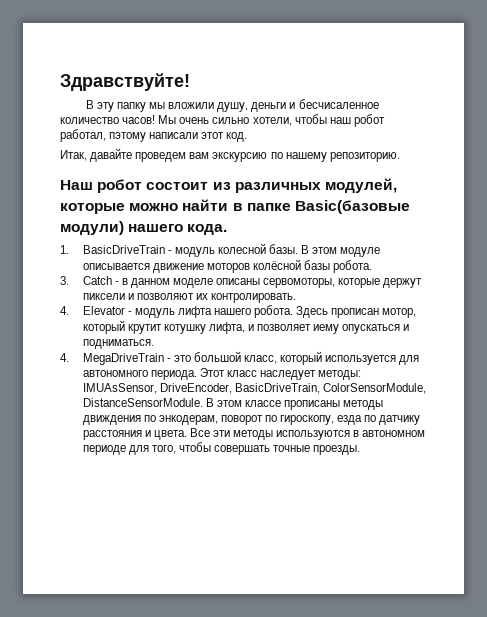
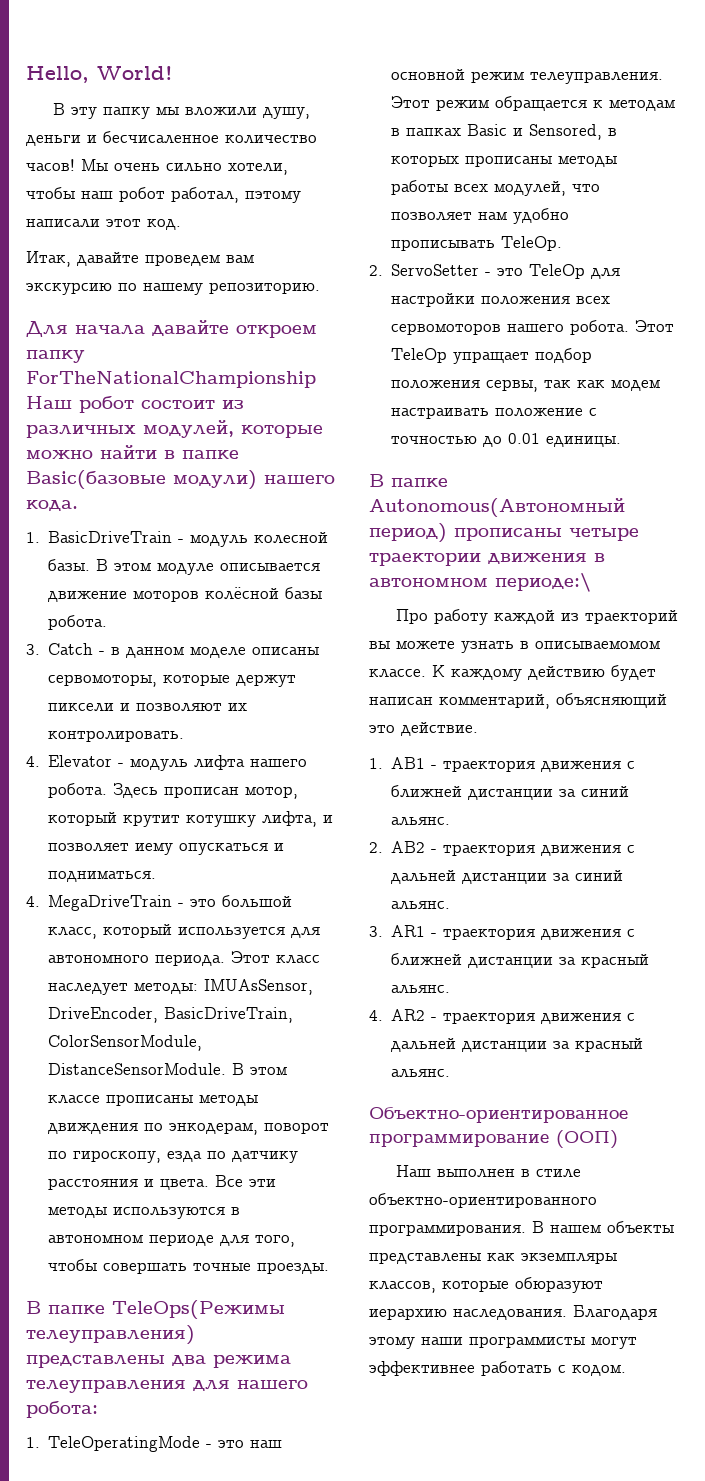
[60,73,190,91] Здравствуйте! -> [26,66,173,83] Hello, World!
(400, 157) none -> [26,320,317,338] [26,350,85,363] [26,371,316,388] Для начала давайте откроем папку ForTheNationalChampionship
(361, 450) none -> [26,1300,285,1319] [26,1325,195,1345] [26,1355,291,1368] [26,1380,308,1393] [26,1401,98,1418] [26,1436,283,1452] [391,69,664,84] [391,96,676,111] [391,124,618,140] [391,155,618,167] [391,180,601,196] [391,208,570,224] [391,236,563,251] [369,264,621,279] [391,293,611,307] [391,320,675,335] [391,348,593,364] [391,379,661,392] [391,407,598,419] [391,433,622,447] [369,474,448,487] [369,498,625,517] [369,523,639,543] [369,553,605,566] [369,573,591,592] [395,609,678,625] [369,641,660,653] [369,665,656,681] [369,693,667,709] [369,722,478,736] [369,757,636,772] [391,785,630,800] [391,817,451,826] [369,841,636,856] [391,870,624,884] [391,901,451,910] [369,925,636,940] [391,953,650,968] [391,985,451,994] [369,1009,636,1024] [391,1038,644,1052] [391,1069,451,1078] [369,1107,628,1123] [369,1130,618,1149] [395,1165,581,1178] [369,1193,597,1208] [369,1221,674,1236] [369,1252,617,1264] [369,1277,603,1293] [369,1305,657,1320] [369,1336,637,1349] [369,1361,626,1376] // В папке TeleOps(Режимы телеуправления) представлены два режима телеуправления для нашего робота: // 1. TeleOperatingMode - это наш основной режим телеуправления. Этот режим обращается к методам в папках Basic и Sensored, в которых прописаны методы работы всех модулей, что позволяет нам удобно прописывать TeleOp. // 2. ServoSetter - это TeleOp для настройки положения всех сервомоторов нашего робота. Этот TeleOp упращает подбор положения сервы, так как модем настраивать положение с точностью до 0.01 единицы. // В папке Autonomous(Автономный период) прописаны четыре траектории движения в автономном периоде:\ // Про работу каждой из траекторий вы можете узнать в описываемомом классе. К каждому действию будет написан комментарий, объясняющий это действие. // 1. AB1 - траектория движения с ближней дистанции за синий альянс. // 2. AB2 - траектория движения с дальней дистанции за синий альянс. // 3. AR1 - траектория движения с ближней дистанции за красный альянс. // 4. AR2 - траектория движения с дальней дистанции за красный альянс. // Объектно-ориентированное программирование (ООП) // Наш выполнен в стиле объектно-ориентированного программирования. В нашем объекты представлены как экземпляры классов, которые обюразуют иерархию наследования. Благодаря этому наши программисты могут эффективнее работать с кодом.

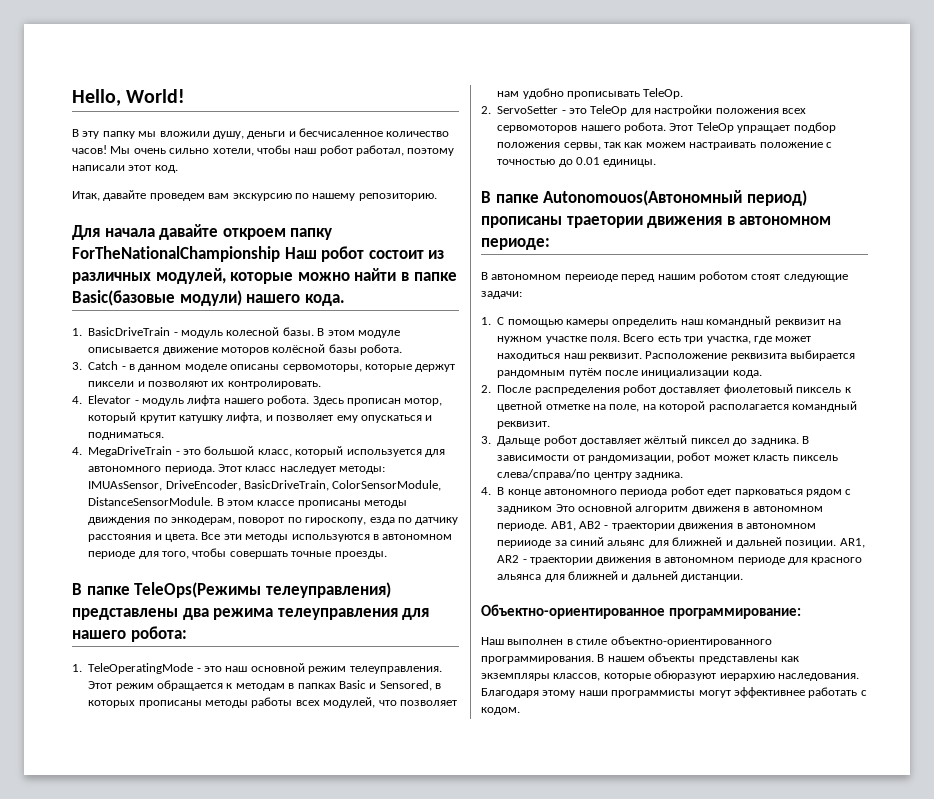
[245,191,301,203] пэтому -> [407,148,455,156] поэтому
[186,815,257,827] котушку -> [179,415,223,423] катушку
[135,843,174,855] иему -> [336,415,358,423] ему
[611,380,661,391] модем -> [645,142,686,148] можем
[369,498,625,517] Autonomous(Автономный -> [543,190,743,206] Autonomouos(Автономный
[569,528,639,541] [369,553,605,566] [369,573,591,592] [395,609,678,625] [369,641,660,653] [369,665,656,681] [369,693,667,709] [369,722,478,736] [369,757,636,772] [391,785,630,800] [391,817,451,826] [369,841,636,856] [391,870,624,884] [391,901,451,910] [369,925,636,940] [391,953,650,968] [391,985,451,994] [369,1009,636,1024] [391,1038,644,1052] [391,1069,451,1078] четыре траектории движения в автономном периоде:\ // Про работу каждой из траекторий вы можете узнать в описываемомом классе. К каждому действию будет написан комментарий, объясняющий это действие. // 1. AB1 - траектория движения с ближней дистанции за синий альянс. // 2. AB2 - траектория движения с дальней дистанции за синий альянс. // 3. AR1 - траектория движения с ближней дистанции за красный альянс. // 4. AR2 - траектория движения с дальней дистанции за красный альянс. -> [566,216,832,228] [481,238,550,250] [481,271,848,282] [481,291,522,299] [481,316,841,327] [497,334,812,344] [497,350,856,361] [497,368,762,378] [481,384,851,395] [497,401,857,412] [497,421,551,429] [481,435,809,446] [497,452,838,463] [497,469,683,480] [481,486,852,497] [497,503,823,514] [497,521,816,531] [497,537,865,548] [497,555,863,565] [497,571,744,582] траетории движения в автономном периоде: // В автономном переиоде перед нашим роботом стоят следующие задачи: // 1. С помощью камеры определить наш командный реквизит на нужном участке поля. Всего есть три участка, где может находиться наш реквизит. Расположение реквизита выбирается рандомным путём после инициализации кода. // 2. После распределения робот доставляет фиолетовый пиксель к цветной отметке на поле, на которой располагается командный реквизит. // 3. Дальще робот доставляет жёлтый пиксел до задника. В зависимости от рандомизации, робот может класть пиксель слева/справа/по центру задника. // 4. В конце автономного периода робот едет парковаться рядом с задником Это основной алгоритм движеня в автономном периоде. AB1, AB2 - траектории движения в автономном перииоде за синий альянс для ближней и дальней позиции. AR1, AR2 - траектории движения в автономном периоде для красного альянса для ближней и дальней дистанции.
[369,1130,618,1149] программирование (ООП) -> [668,608,801,619] программирование:

